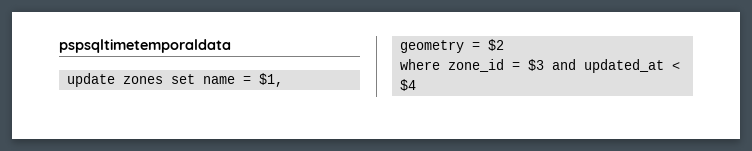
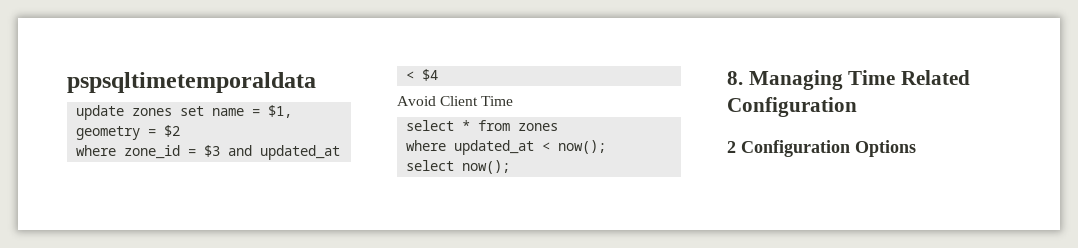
(416, 85) none -> [397,96,514,106] [406,120,559,131] [406,140,607,155] [406,160,511,174] [727,70,971,90] [727,97,857,117] [727,140,916,157] // Avoid Client Time // select * from zones // where updated_at < now(); // select now(); // 8. Managing Time Related Configuration // 2 Configuration Options

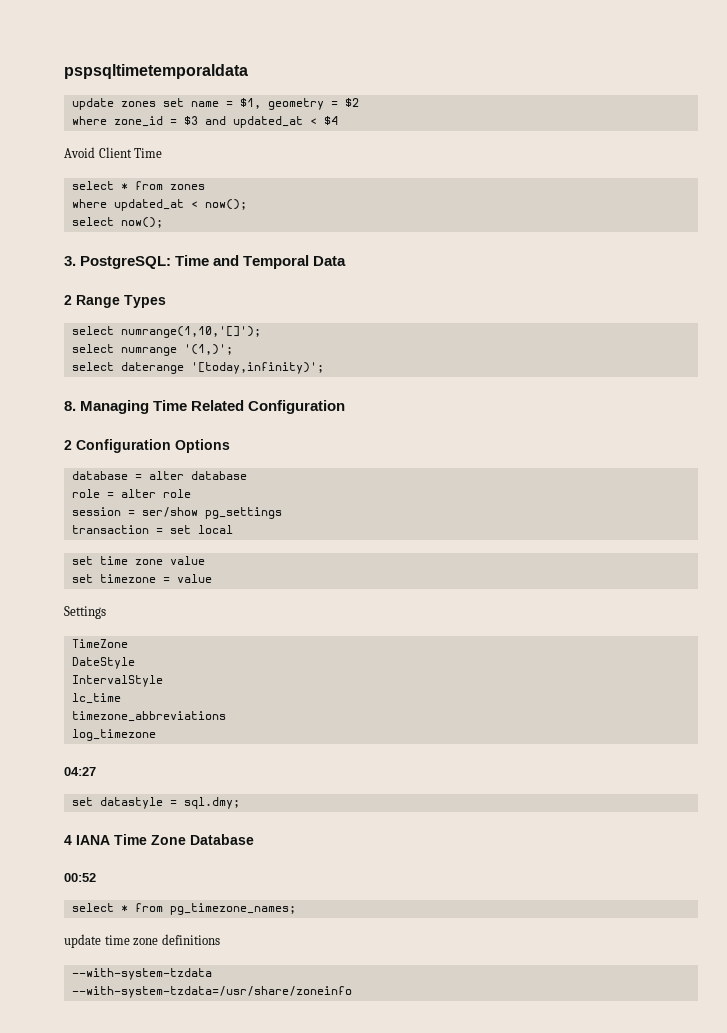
(511, 167) none -> [64,255,347,269] [64,295,166,308] [71,326,261,338] [71,344,233,356] [71,362,324,374] // 3. PostgreSQL: Time and Temporal Data // 2 Range Types // select numrange(1,10,'[]'); // select numrange '(1,)'; // select daterange '[today,infinity)';
(916, 148) none -> [71,471,247,480] [71,489,191,498] [71,507,282,519] [71,525,233,534] [71,556,205,565] [71,574,212,583] [64,606,106,619] [71,639,128,648] [71,657,135,669] [71,675,163,687] [71,693,121,704] [71,711,226,722] [71,729,156,741] [64,767,96,776] [71,797,240,809] [64,834,254,845] [64,873,96,882] [71,903,296,915] [64,934,220,948] [71,968,212,980] [71,986,352,998] // database = alter database // role = alter role // session = ser/show pg_settings // transaction = set local // set time zone value // set timezone = value // Settings // TimeZone // DateStyle // IntervalStyle // lc_time // timezone_abbreviations // log_timezone // 04:27 // set datastyle = sql.dmy; // 4 IANA Time Zone Database // 00:52 // select * from pg_timezone_names; // update time zone definitions // --with-system-tzdata // --with-system-tzdata=/usr/share/zoneinfo

